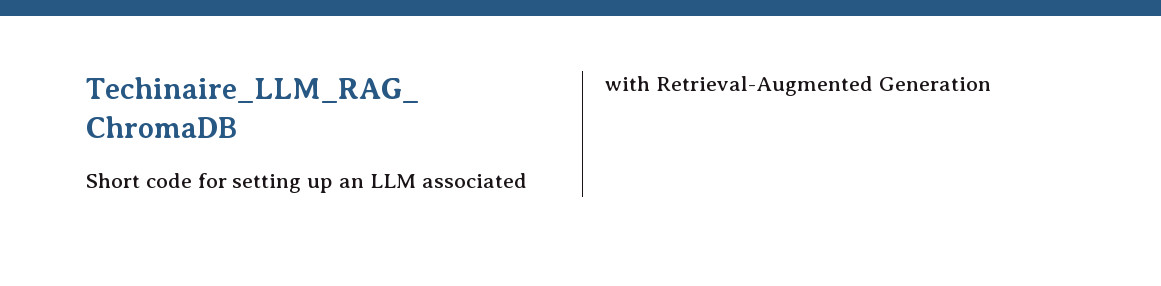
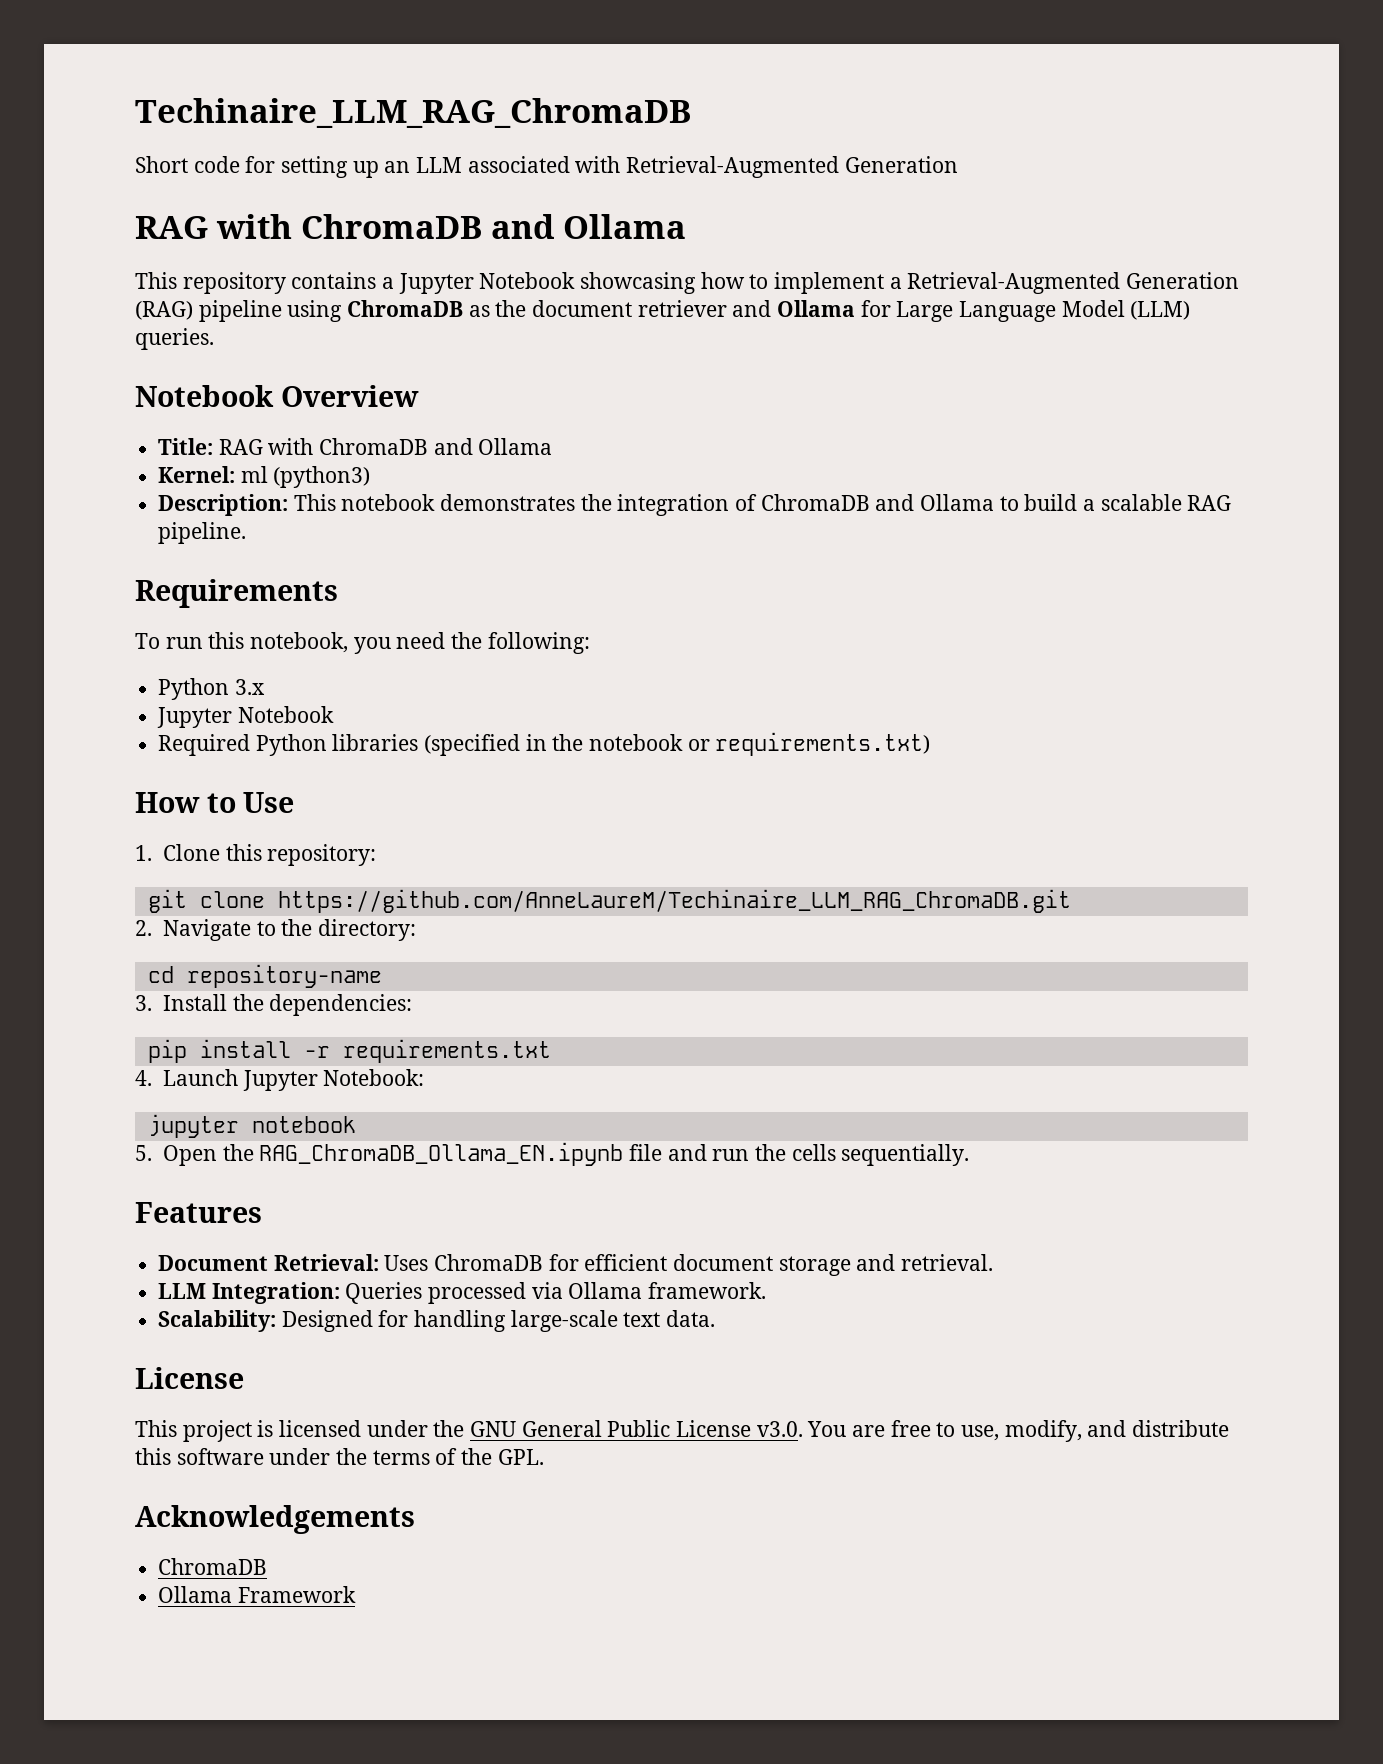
(991, 84) none -> [135,214,686,239] [135,272,1240,294] [135,300,1191,322] [135,328,214,350] [135,385,419,407] [158,438,553,455] [158,466,371,488] [158,494,1232,516] [158,522,247,544] [135,579,338,608] [135,632,590,654] [158,678,265,700] [157,706,334,728] [158,732,931,756] [135,792,295,813] [135,844,377,866] [147,889,1071,913] [135,919,416,941] [147,964,382,988] [135,994,413,1016] [147,1039,551,1063] [135,1069,425,1091] [147,1114,356,1138] [135,1142,970,1166] [135,1202,262,1223] [158,1254,994,1276] [158,1282,767,1304] [158,1310,716,1332] [135,1367,244,1389] [135,1420,1230,1442] [135,1448,544,1465] [135,1505,415,1534] [158,1558,268,1575] [158,1586,356,1603] // RAG with ChromaDB and Ollama // This repository contains a Jupyter Notebook showcasing how to implement a Retrieval-Augmented Generation (RAG) pipeline using ChromaDB as the document retriever and Ollama for Large Language Model (LLM) queries. // Notebook Overview // Title: RAG with ChromaDB and Ollama // Kernel: ml (python3) // Description: This notebook demonstrates the integration of ChromaDB and Ollama to build a scalable RAG pipeline. // Requirements // To run this notebook, you need the following: // Python 3.x // Jupyter Notebook // Required Python libraries (specified in the notebook or requirements.txt) // How to Use // 1. Clone this repository: // git clone https://github.com/AnneLaureM/Techinaire_LLM_RAG_ChromaDB.git // 2. Navigate to the directory: // cd repository-name // 3. Install the dependencies: // pip install -r requirements.txt // 4. Launch Jupyter Notebook: // jupyter notebook // 5. Open the RAG_ChromaDB_Ollama_EN.ipynb file and run the cells sequentially. // Features // Document Retrieval: Uses ChromaDB for efficient document storage and retrieval. // LLM Integration: Queries processed via Ollama framework. // Scalability: Designed for handling large-scale text data. // License // This project is licensed under the GNU General Public License v3.0. You are free to use, modify, and distribute this software under the terms of the GPL. // Acknowledgements // ChromaDB // Ollama Framework

